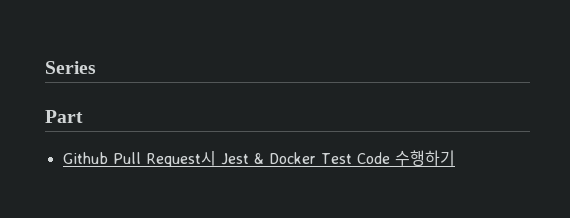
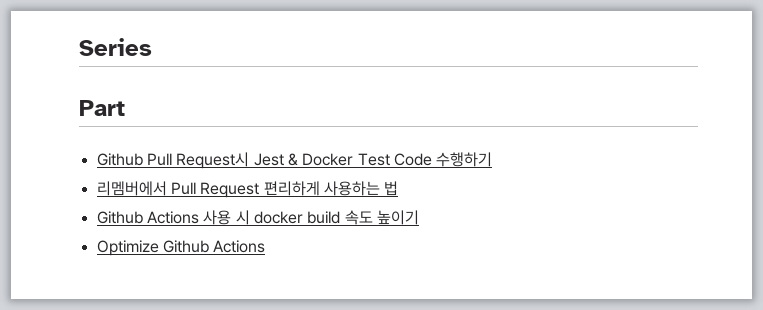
(455, 158) none -> [96,181,399,198] [96,210,419,225] [96,240,266,256] // 리멤버에서 Pull Request 편리하게 사용하는 법 // Github Actions 사용 시 docker build 속도 높이기 // Optimize Github Actions

